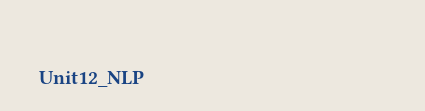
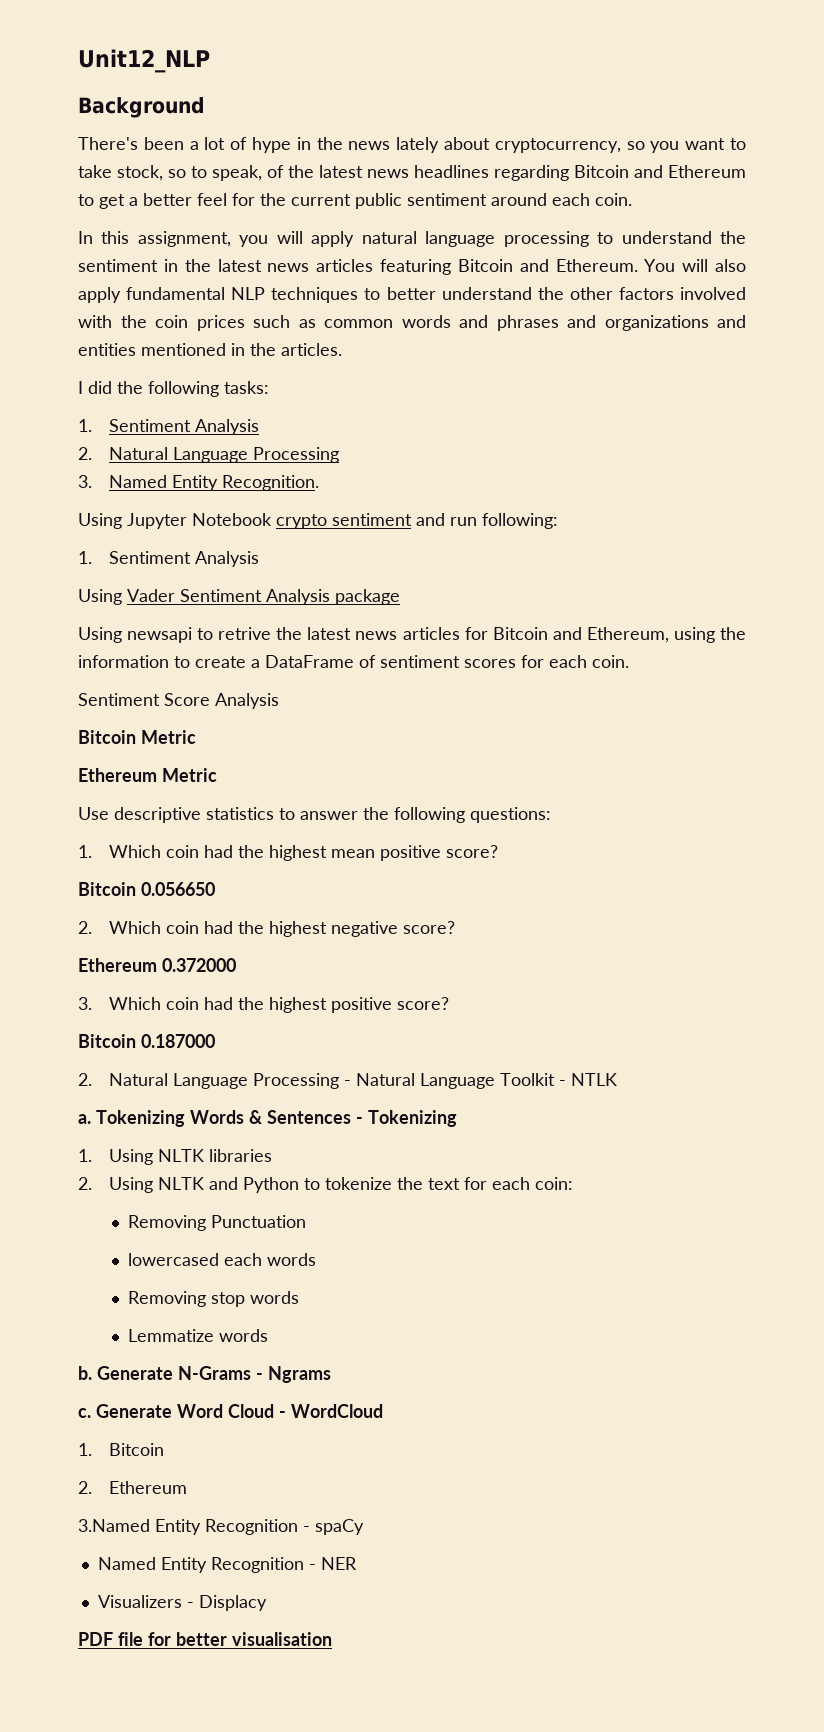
(144, 78) none -> [78,97,205,118] [78,137,746,153] [78,165,746,181] [78,193,632,209] [78,231,747,247] [78,259,747,275] [78,287,747,303] [78,315,746,331] [78,343,342,356] [78,381,269,397] [78,419,259,435] [78,447,339,463] [78,475,319,491] [78,513,558,529] [78,551,259,567] [78,589,400,605] [78,627,747,643] [78,655,629,668] [78,693,279,709] [78,730,196,744] [78,768,217,782] [78,807,551,823] [78,845,498,861] [78,882,215,896] [78,921,455,937] [78,958,236,972] [78,997,449,1013] [78,1034,215,1048] [78,1073,617,1089] [78,1110,457,1127] [78,1149,272,1165] [78,1177,573,1193] [128,1215,307,1231] [128,1253,317,1266] [128,1291,300,1307] [128,1329,269,1342] [78,1366,331,1383] [78,1404,383,1418] [78,1443,164,1456] [78,1481,187,1494] [78,1519,364,1535] [97,1557,357,1573] [97,1595,267,1611] [78,1632,332,1646] // Background // There's been a lot of hype in the news lately about cryptocurrency, so you want to take stock, so to speak, of the latest news headlines regarding Bitcoin and Ethereum to get a better feel for the current public sentiment around each coin. // In this assignment, you will apply natural language processing to understand the sentiment in the latest news articles featuring Bitcoin and Ethereum. You will also apply fundamental NLP techniques to better understand the other factors involved with the coin prices such as common words and phrases and organizations and entities mentioned in the articles. // I did the following tasks: // 1. Sentiment Analysis // 2. Natural Language Processing // 3. Named Entity Recognition. // Using Jupyter Notebook crypto sentiment and run following: // 1. Sentiment Analysis // Using Vader Sentiment Analysis package // Using newsapi to retrive the latest news articles for Bitcoin and Ethereum, using the information to create a DataFrame of sentiment scores for each coin. // Sentiment Score Analysis // Bitcoin Metric // Ethereum Metric // Use descriptive statistics to answer the following questions: // 1. Which coin had the highest mean positive score? // Bitcoin 0.056650 // 2. Which coin had the highest negative score? // Ethereum 0.372000 // 3. Which coin had the highest positive score? // Bitcoin 0.187000 // 2. Natural Language Processing - Natural Language Toolkit - NTLK // a. Tokenizing Words & Sentences - Tokenizing // 1. Using NLTK libraries // 2. Using NLTK and Python to tokenize the text for each coin: // Removing Punctuation // lowercased each words // Removing stop words // Lemmatize words // b. Generate N-Grams - Ngrams // c. Generate Word Cloud - WordCloud // 1. Bitcoin // 2. Ethereum // 3.Named Entity Recognition - spaCy // Named Entity Recognition - NER // Visualizers - Displacy // PDF file for better visualisation

